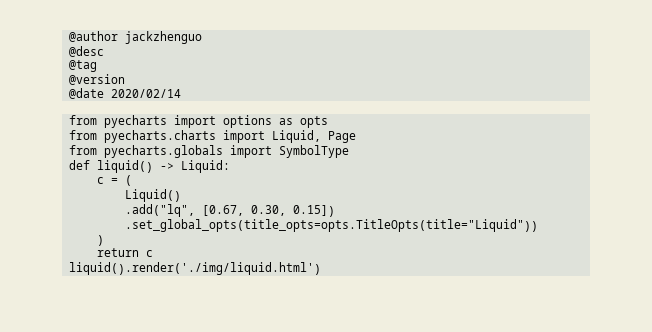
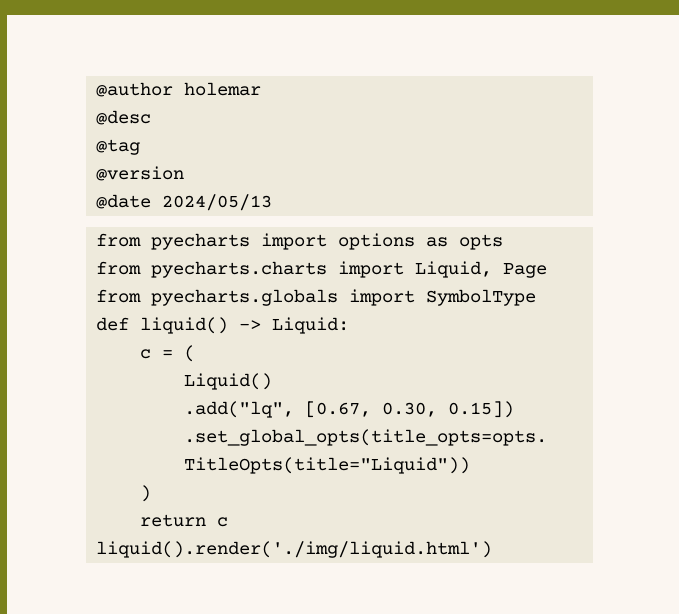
[125,31,203,44] jackzhenguo -> [184,82,262,96] holemar
[111,89,182,98] 2020/02/14 -> [162,194,273,211] 2024/05/13

